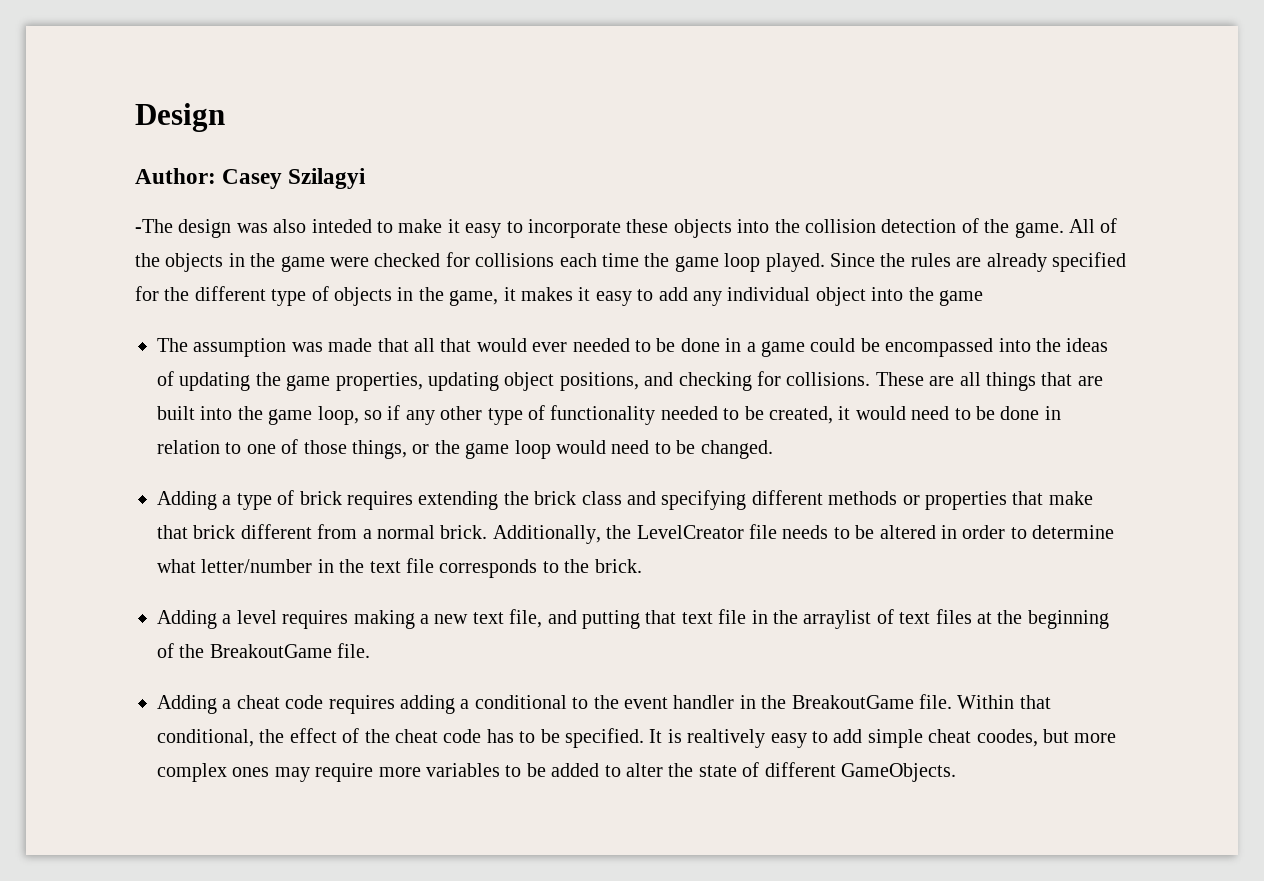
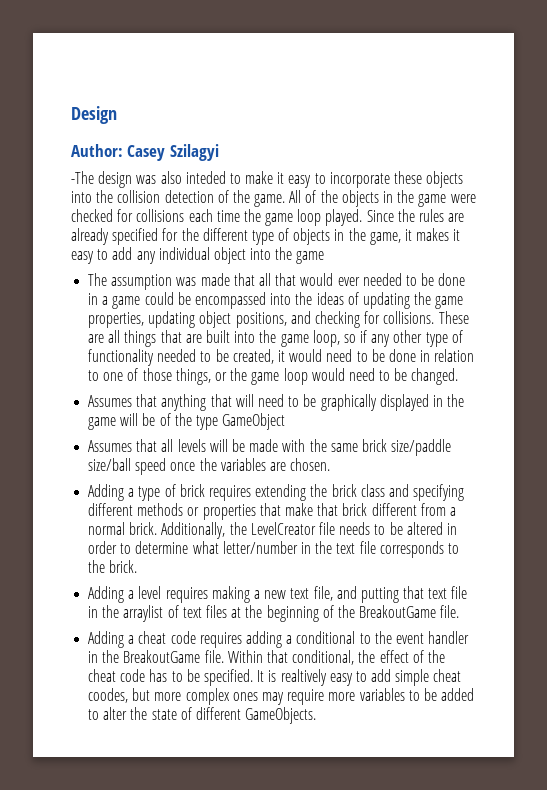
(773, 449) none -> [88,394,465,411] [88,413,286,430] [88,439,452,456] [88,458,331,475] // Assumes that anything that will need to be graphically displayed in the game will be of the type GameObject // Assumes that all levels will be made with the same brick size/paddle size/ball speed once the variables are chosen.

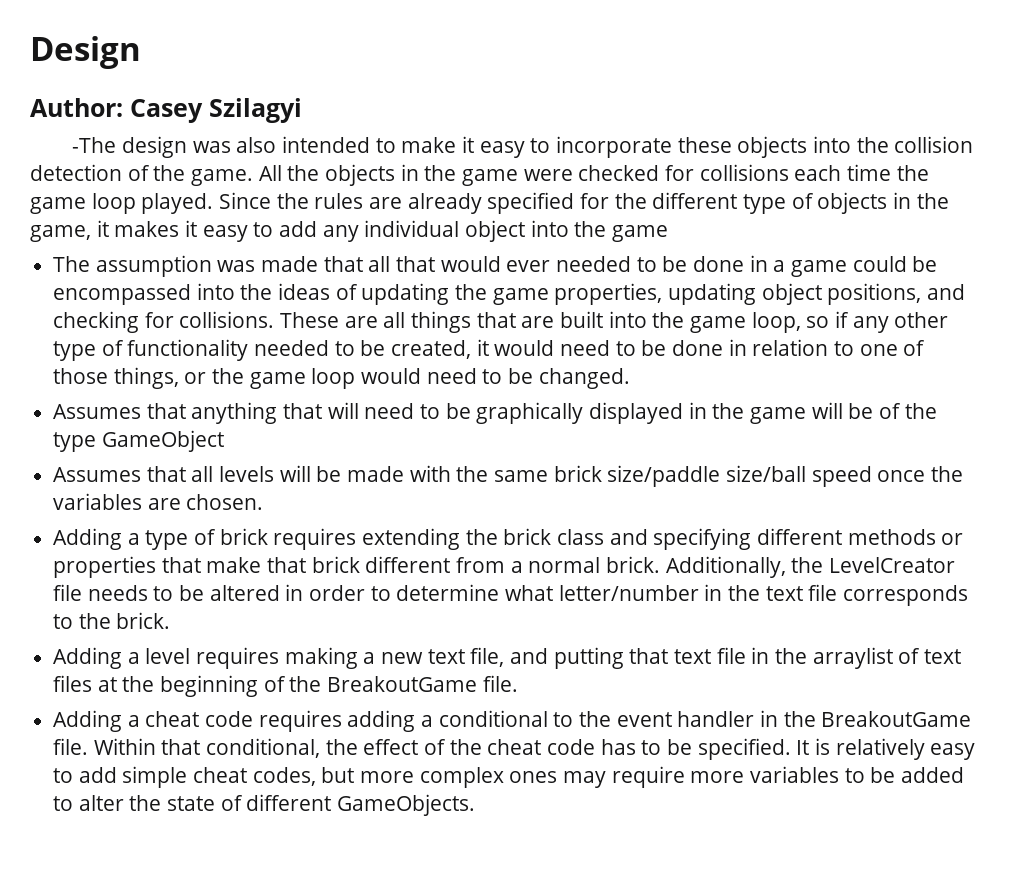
[185,171,226,184] inteded -> [281,136,370,153] intended
[305,190,317,203] of -> (282, 173) none
[280,669,327,686] realtively -> [835,738,925,760] relatively
[88,688,129,703] coodes, -> [252,767,316,786] codes,

